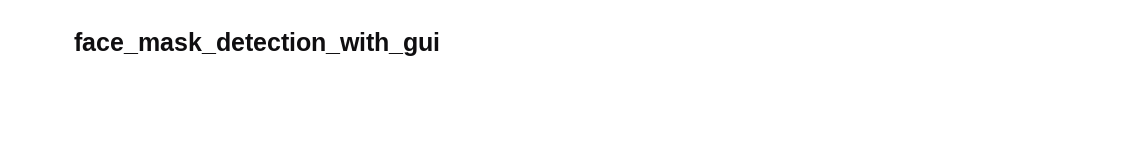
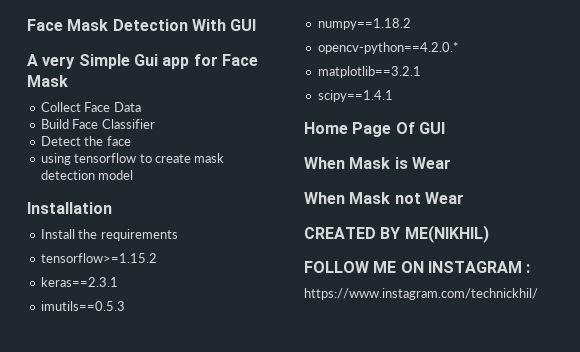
[74,32,440,56] face_mask_detection_with_gui -> [27,19,257,31] [27,54,258,69] [27,75,68,87] [40,102,141,112] [40,119,155,129] [40,136,131,146] [40,153,225,165] [40,170,134,180] [27,202,112,214] [40,229,178,241] [40,253,157,263] [40,277,118,287] [40,301,125,311] [317,18,411,30] [317,42,459,54] [317,66,421,78] [317,90,393,102] [304,122,445,137] [304,157,451,169] [304,192,464,204] [304,225,489,243] [304,261,531,273] [304,288,538,300] Face Mask Detection With GUI // A very Simple Gui app for Face Mask // Collect Face Data // Build Face Classifier // Detect the face // using tensorflow to create mask detection model // Installation // Install the requirements // tensorflow>=1.15.2 // keras==2.3.1 // imutils==0.5.3 // numpy==1.18.2 // opencv-python==4.2.0.* // matplotlib==3.2.1 // scipy==1.4.1 // Home Page Of GUI // When Mask is Wear // When Mask not Wear // CREATED BY ME(NIKHIL) // FOLLOW ME ON INSTAGRAM : // https://www.instagram.com/technickhil/

